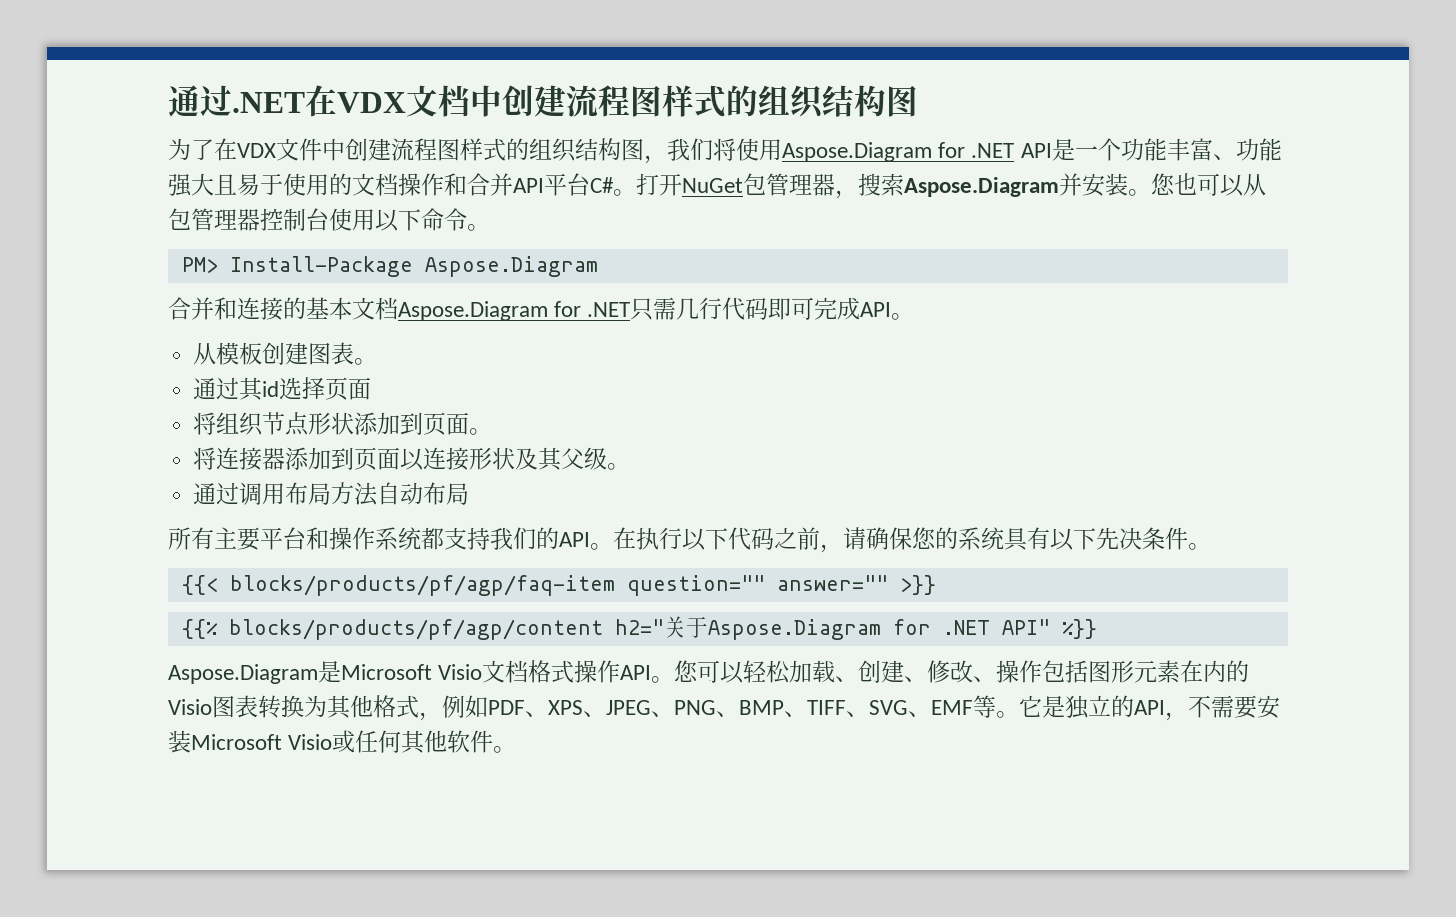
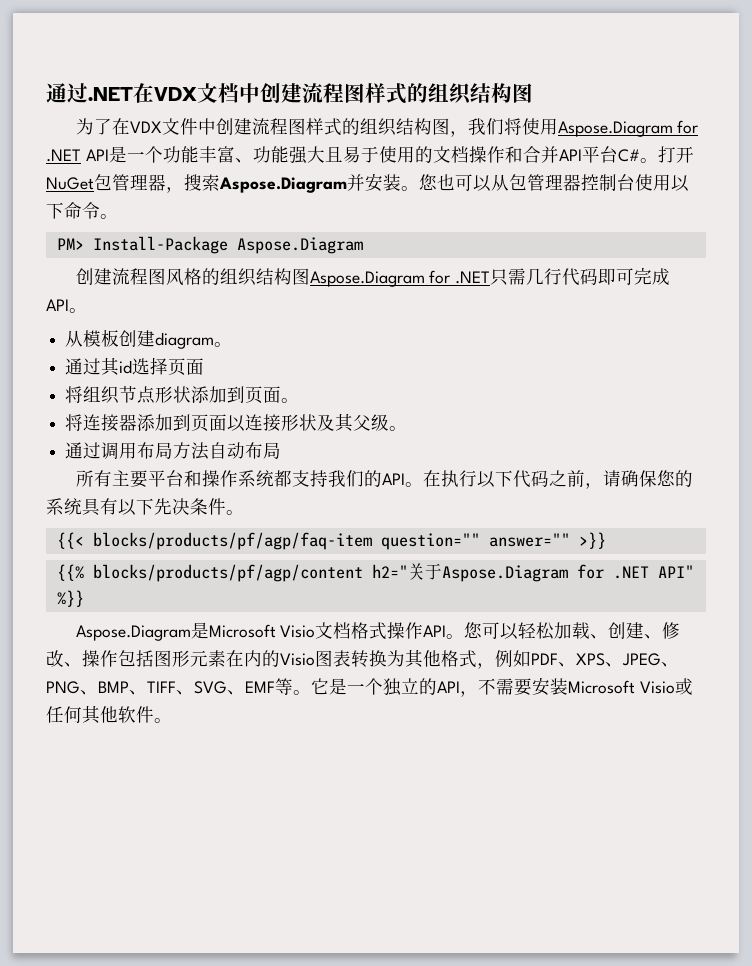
[168,297,398,320] 合并和连接的基本文档 -> [75,268,310,286] 创建流程图风格的组织结构图
[308,342,355,365] 图表 -> [155,332,215,349] diagram
(1065, 706) none -> [347,678,383,695] 一个

